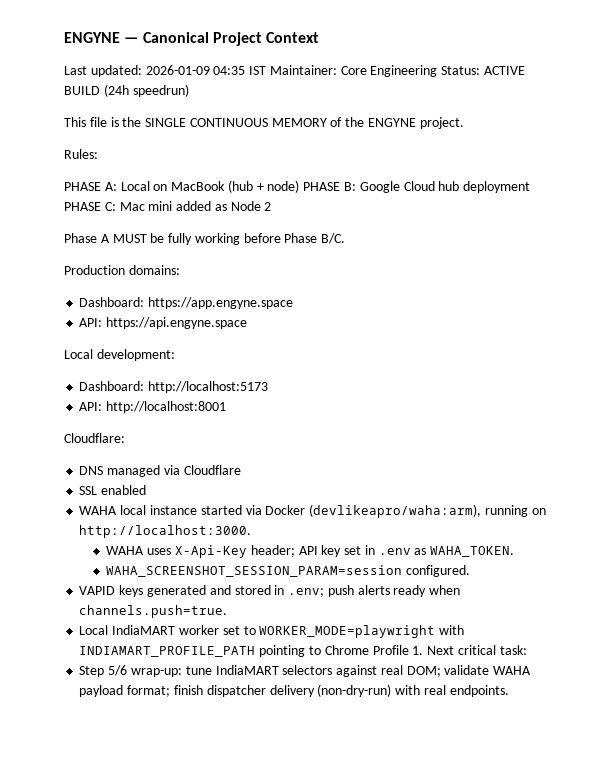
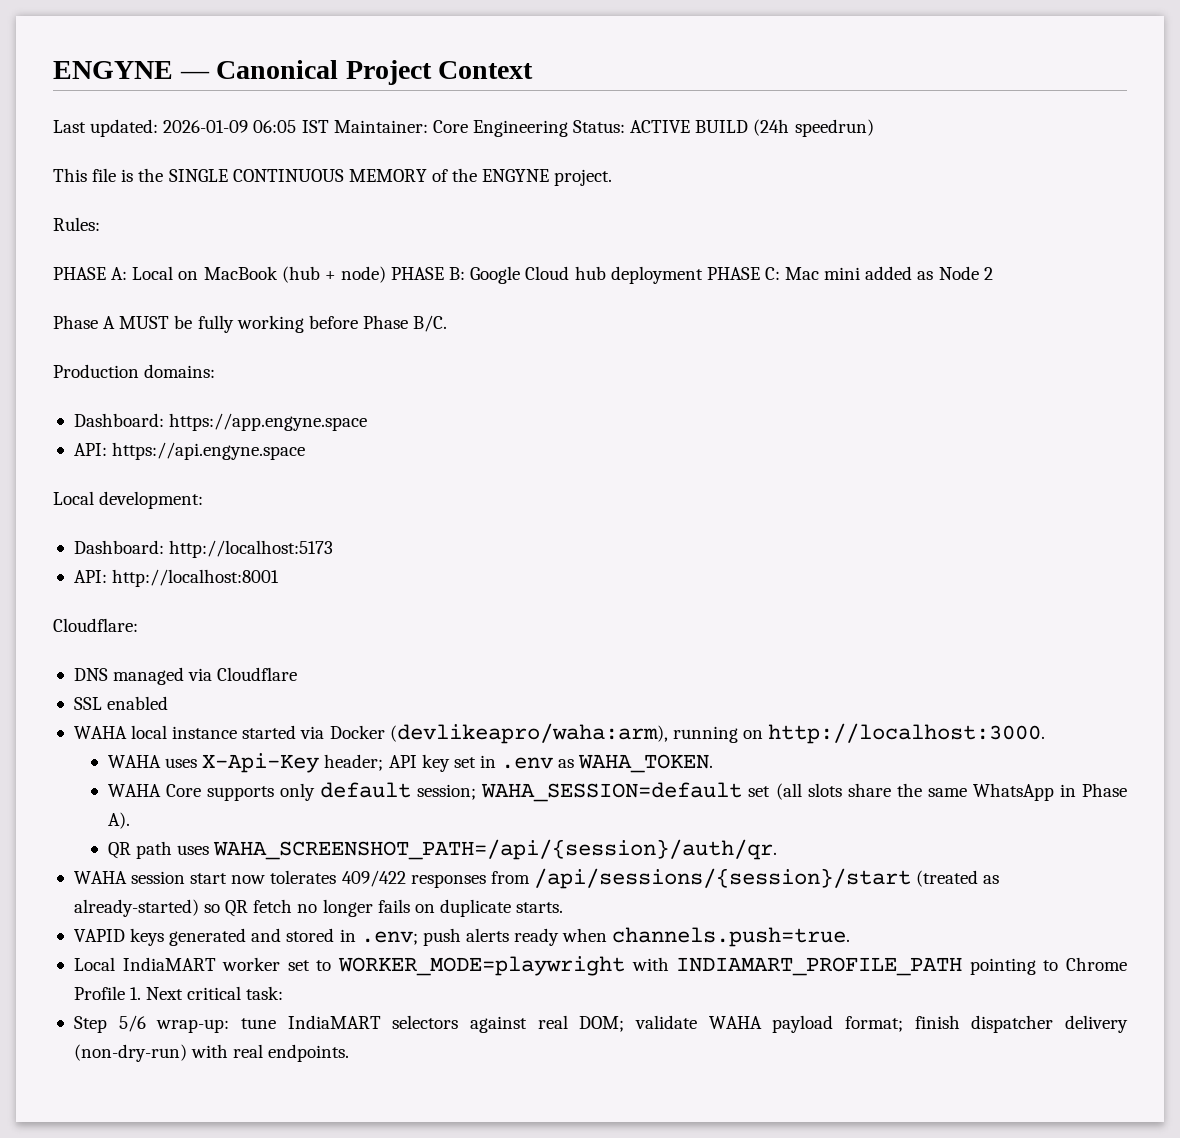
[213,66,246,75] 04:35 -> [253,120,297,133] 06:05
[106,565,471,577] WAHA_SCREENSHOT_SESSION_PARAM=session configured. -> [108,782,1128,802] [108,812,131,829] [108,839,778,860] [73,868,1000,889] [73,899,564,917] WAHA Core supports only default session; WAHA_SESSION=default set (all slots share the same WhatsApp in Phase A). // QR path uses WAHA_SCREENSHOT_PATH=/api/{session}/auth/qr. // WAHA session start now tolerates 409/422 responses from /api/sessions/{session}/start (treated as already-started) so QR fetch no longer fails on duplicate starts.

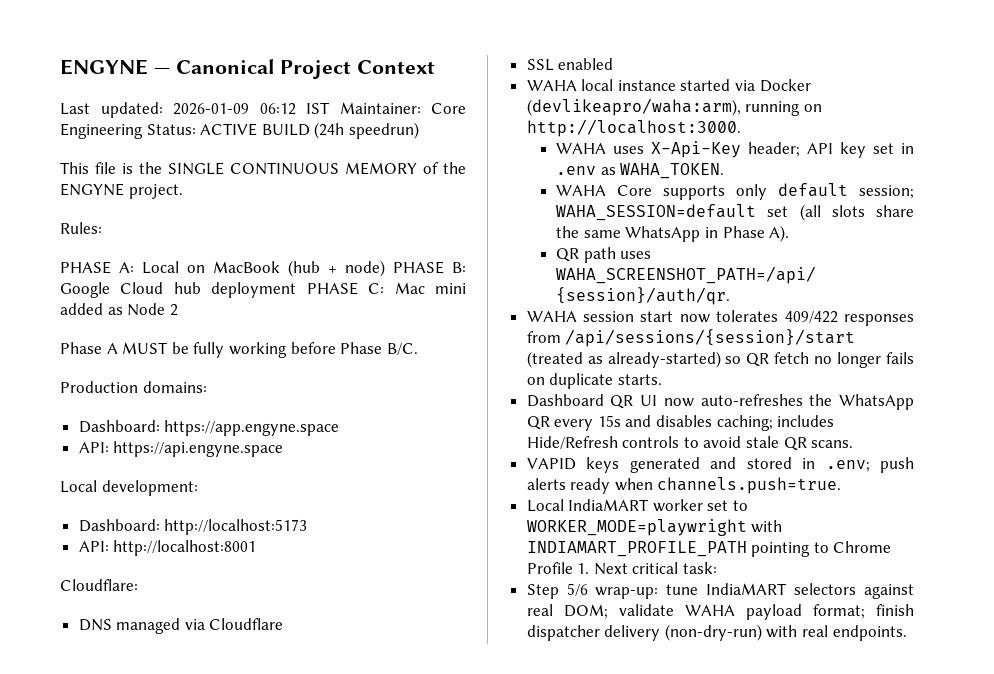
[253,120,297,133] 06:05 -> [259,103,296,115] 06:12
(564, 907) none -> [526,394,914,410] [526,415,835,431] [526,436,854,451] // Dashboard QR UI now auto-refreshes the WhatsApp QR every 15s and disables caching; includes Hide/Refresh controls to avoid stale QR scans.

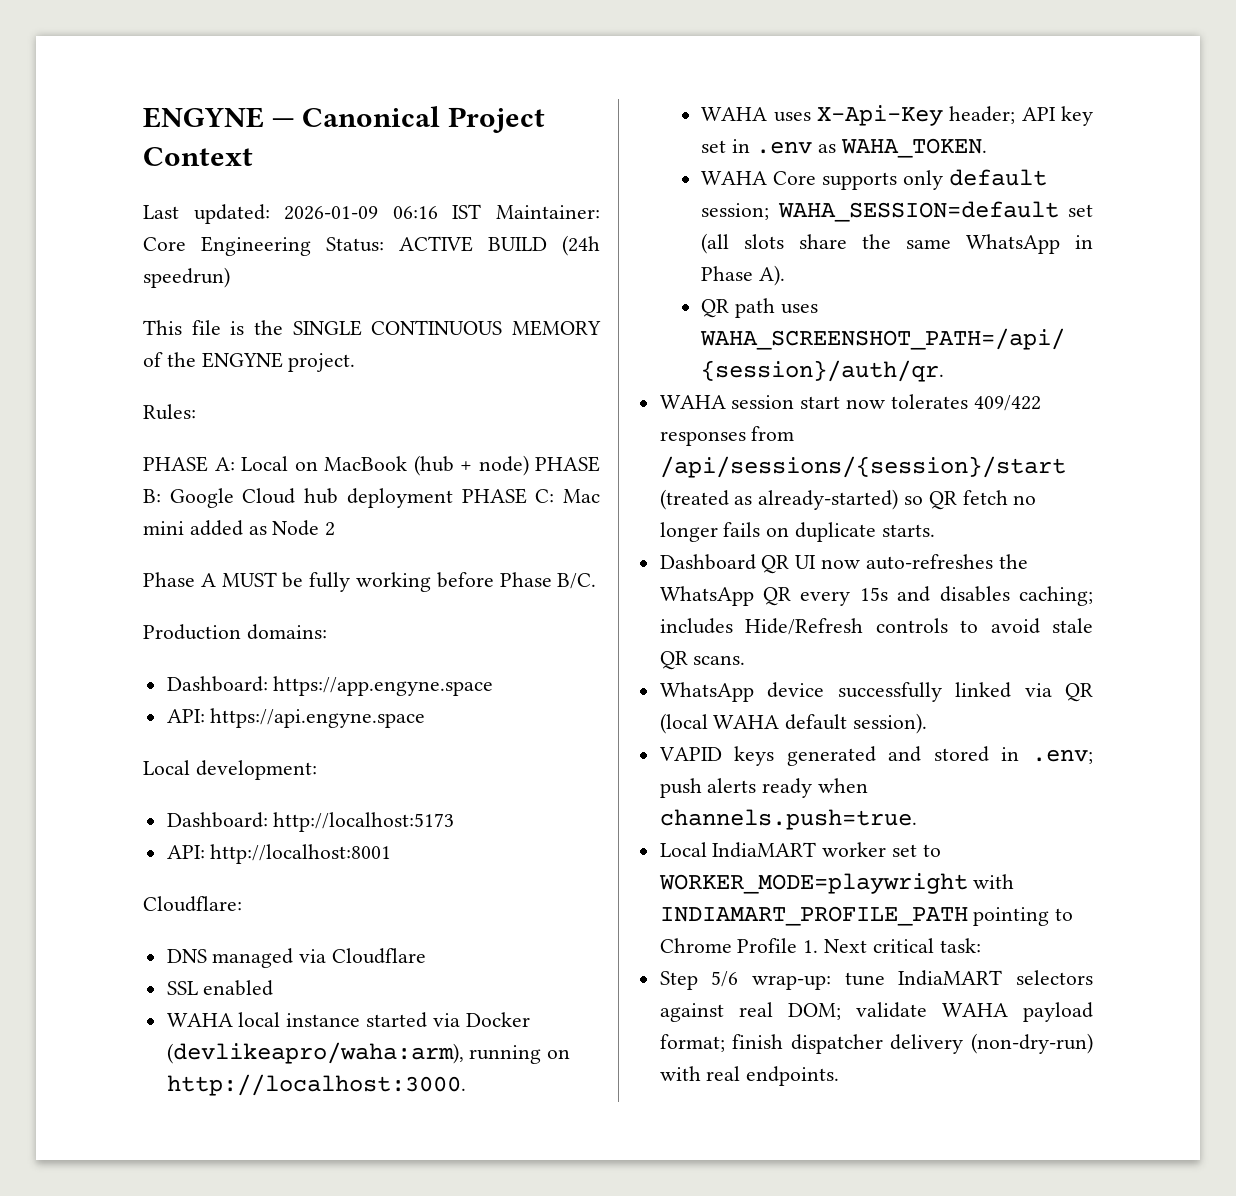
[259,103,296,115] 06:12 -> [392,206,438,219] 06:16
(854, 444) none -> [659,682,1093,702] [659,713,928,734] // WhatsApp device successfully linked via QR (local WAHA default session).

